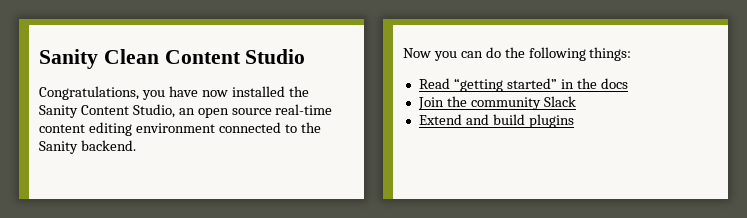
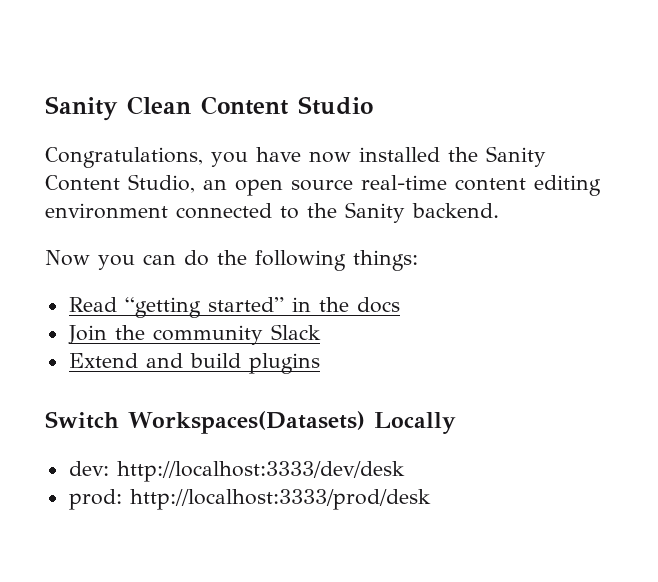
(574, 121) none -> [45,411,456,434] [68,461,405,482] [68,489,431,510] // Switch Workspaces(Datasets) Locally // dev: http://localhost:3333/dev/desk // prod: http://localhost:3333/prod/desk

